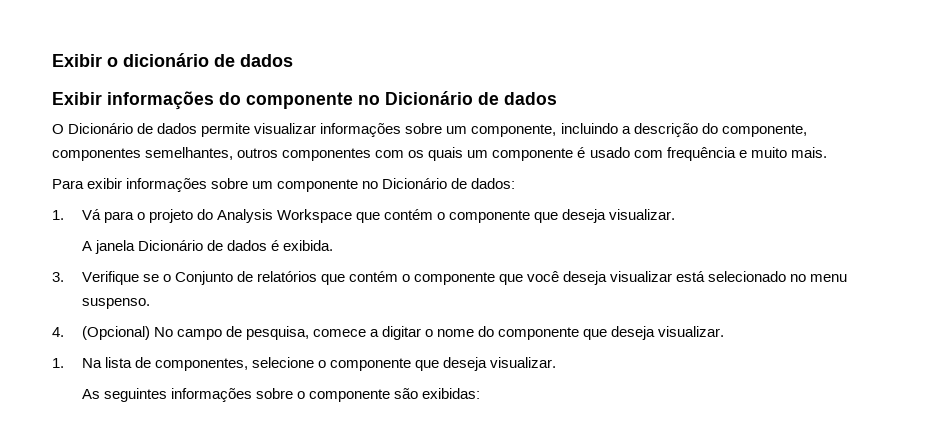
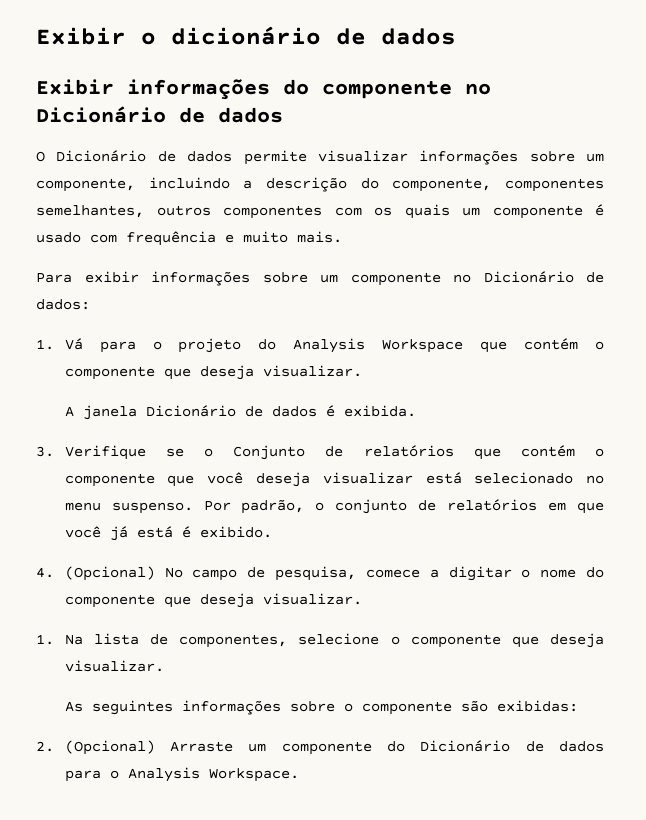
(150, 303) none -> [203,499,605,514] [64,526,272,541] Por padrão, o conjunto de relatórios em que você já está é exibido.
(480, 393) none -> [36,740,604,755] [64,767,299,782] // 2. (Opcional) Arraste um componente do Dicionário de dados para o Analysis Workspace.

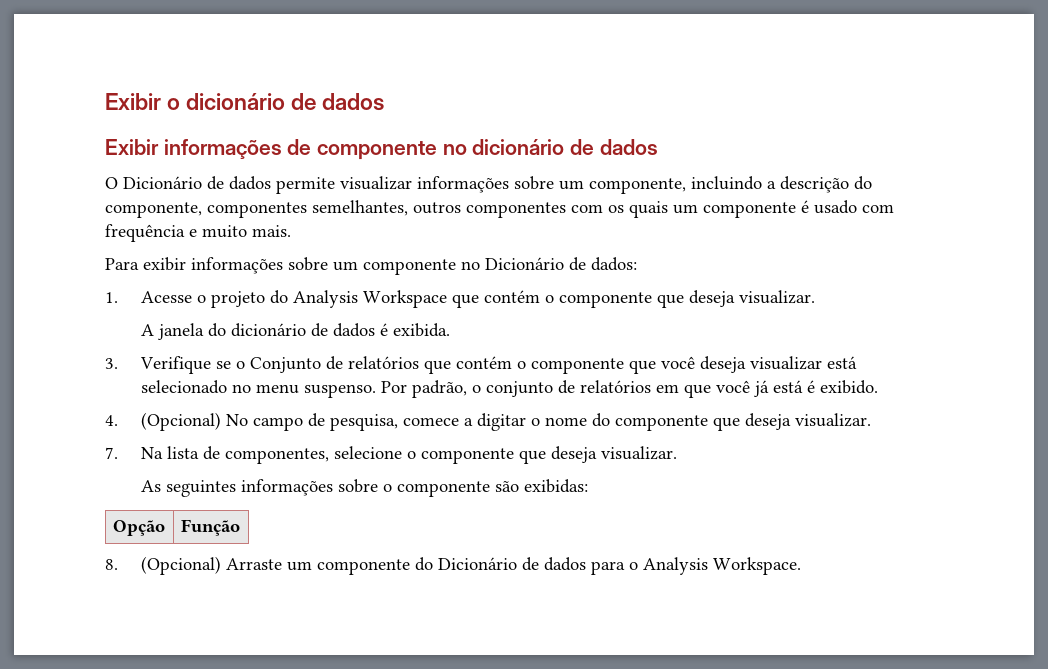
[283,79,491,99] [36,106,166,123] do componente no Dicionário -> [287,139,565,160] de componente no dicionário
[64,338,136,353] Vá para -> [140,291,192,303] Acesse
[145,405,236,417] Dicionário -> [207,323,306,337] do dicionário
[36,634,54,645] 1. -> [105,447,118,459] 7.
[36,741,54,752] // 2. -> [112,520,165,536] [180,519,240,536] [105,559,118,570] // Opção | Função // 8.

